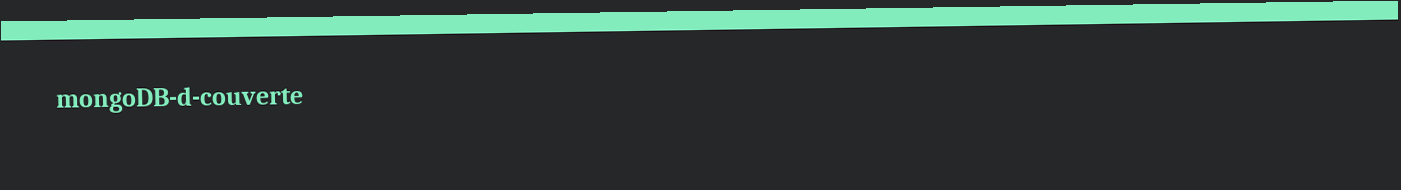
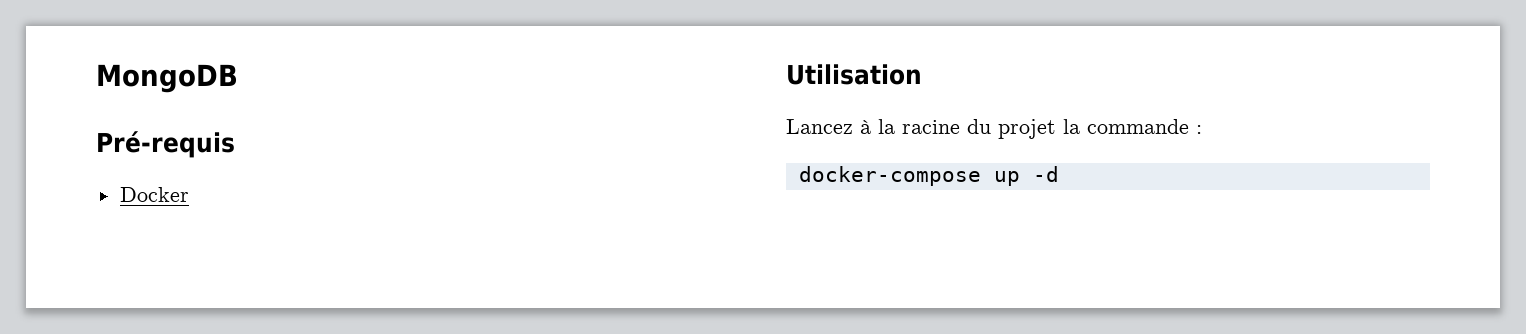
[55,84,304,114] mongoDB-d-couverte -> [96,64,238,93] [96,131,235,158] [119,187,189,202] [786,64,922,85] [786,119,1202,139] [798,166,1059,186] MongoDB // Pré-requis // Docker // Utilisation // Lancez à la racine du projet la commande : // docker-compose up -d

